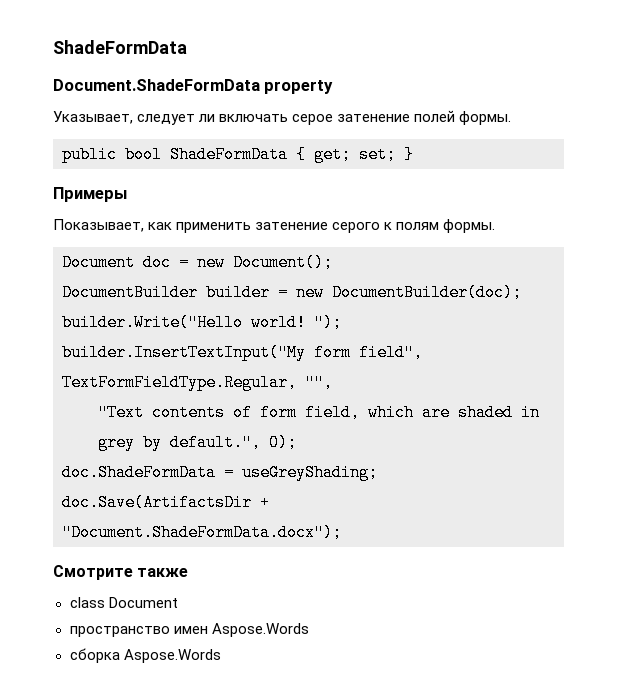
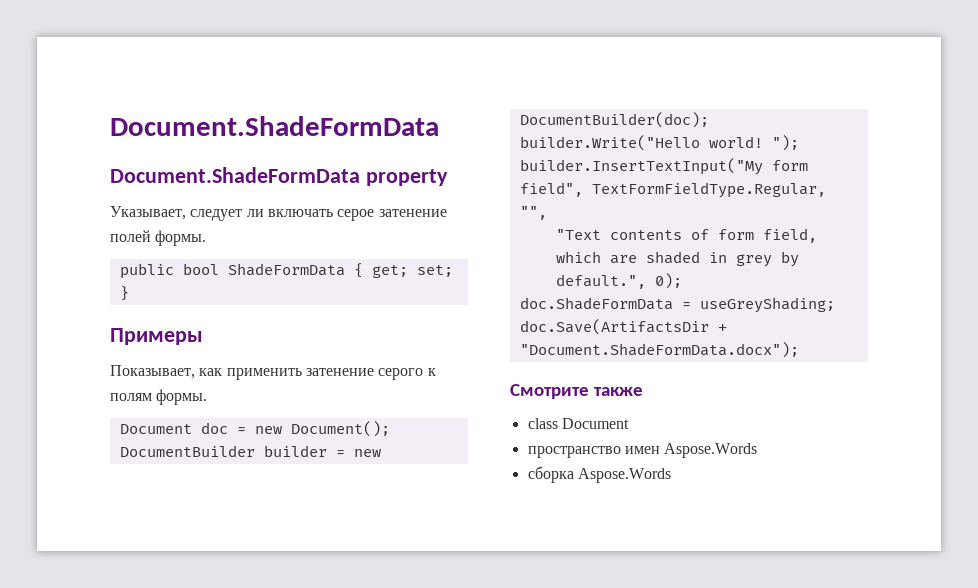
[53,40,187,54] ShadeFormData -> [110,116,439,136] Document.ShadeFormData

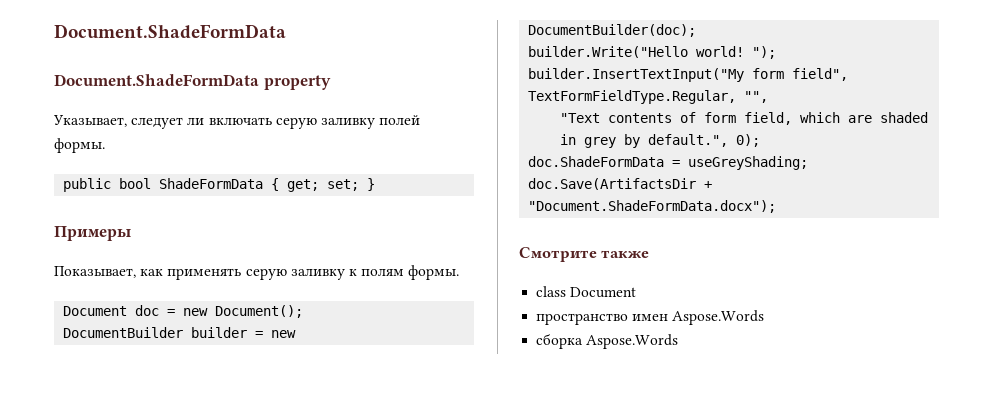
[337,209,447,221] серое затенение -> [275,117,375,129] серую заливку
[226,368,424,380] применить затенение серого -> [167,268,345,280] применять серую заливку

